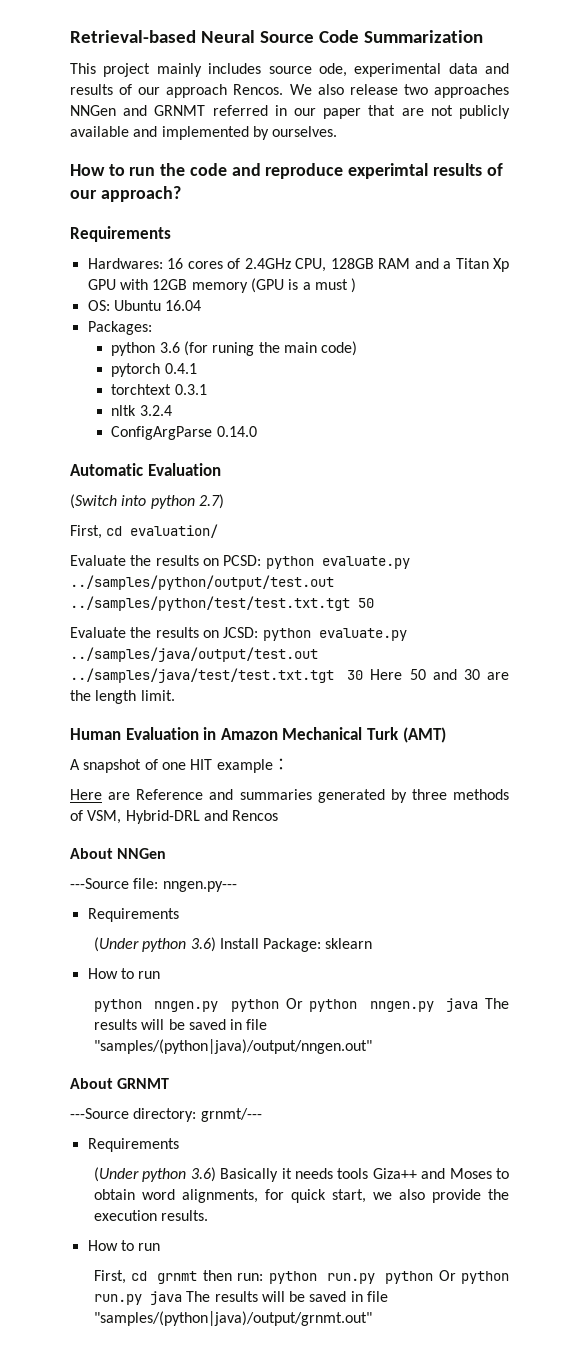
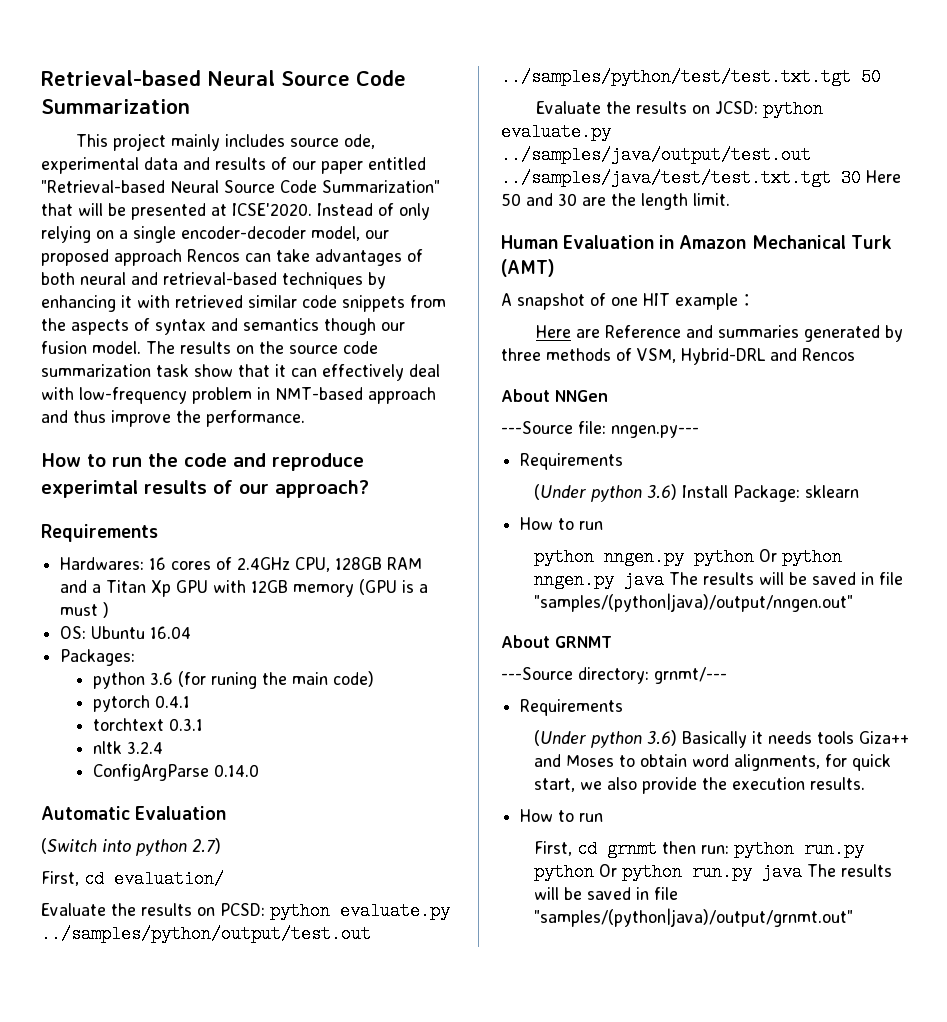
[166,84,509,98] [70,105,510,119] [70,126,338,140] approach Rencos. We also release two approaches NNGen and GRNMT referred in our paper that are not publicly available and implemented by ourselves. -> [321,157,426,174] [41,180,440,193] [41,203,430,220] [41,226,389,243] [41,249,423,266] [41,272,386,289] [41,295,446,312] [41,318,405,335] [41,341,378,354] [41,364,440,381] [41,387,436,404] [41,410,305,427] paper entitled "Retrieval-based Neural Source Code Summarization" that will be presented at ICSE'2020. Instead of only relying on a single encoder-decoder model, our proposed approach Rencos can take advantages of both neural and retrieval-based techniques by enhancing it with retrieved similar code snippets from the aspects of syntax and semantics though our fusion model. The results on the source code summarization task show that it can effectively deal with low-frequency problem in NMT-based approach and thus improve the performance.

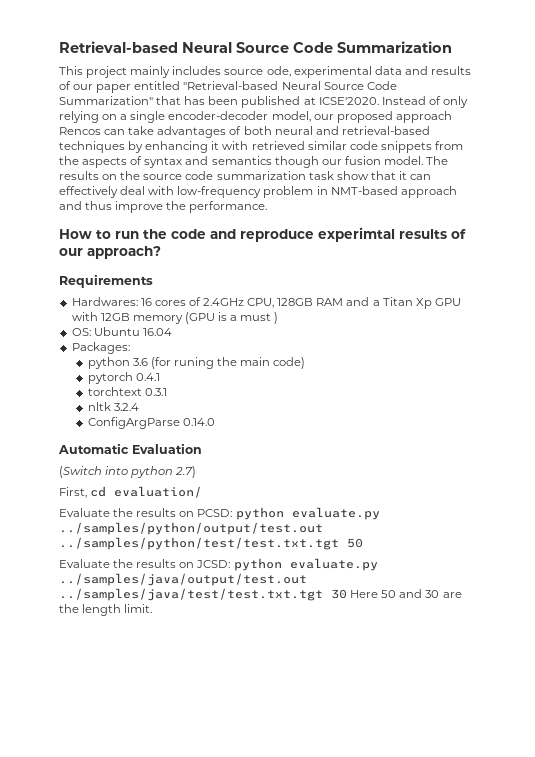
[78,203,206,220] will be presented -> [184,96,301,108] has been published
[501,235,892,249] [501,259,555,277] [501,293,756,310] [535,325,903,342] [501,348,855,365] [501,389,608,402] [501,421,699,438] [520,453,624,470] [533,484,859,502] [520,517,604,530] [533,548,842,566] [533,571,903,589] [533,593,853,612] [501,635,612,648] [501,667,727,684] [520,699,624,716] [533,730,909,748] [533,754,891,771] [533,777,865,794] [520,809,604,822] [533,840,864,858] [533,863,892,881] [533,887,678,900] [533,908,853,927] // Human Evaluation in Amazon Mechanical Turk (AMT) // A snapshot of one HIT example： // Here are Reference and summaries generated by three methods of VSM, Hybrid-DRL and Rencos // About NNGen // ---Source file: nngen.py--- // Requirements // (Under python 3.6) Install Package: sklearn // How to run // python nngen.py python Or python nngen.py java The results will be saved in file "samples/(python|java)/output/nngen.out" // About GRNMT // ---Source directory: grnmt/--- // Requirements // (Under python 3.6) Basically it needs tools Giza++ and Moses to obtain word alignments, for quick start, we also provide the execution results. // How to run // First, cd grnmt then run: python run.py python Or python run.py java The results will be saved in file "samples/(python|java)/output/grnmt.out" -> (153, 608) none

